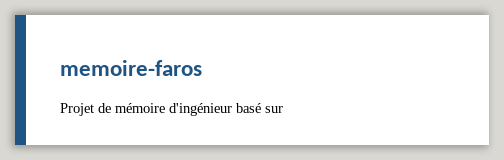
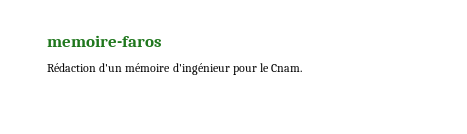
[60,103,283,116] Projet de mémoire d'ingénieur basé sur -> [47,63,303,75] Rédaction d'un mémoire d'ingénieur pour le Cnam.

